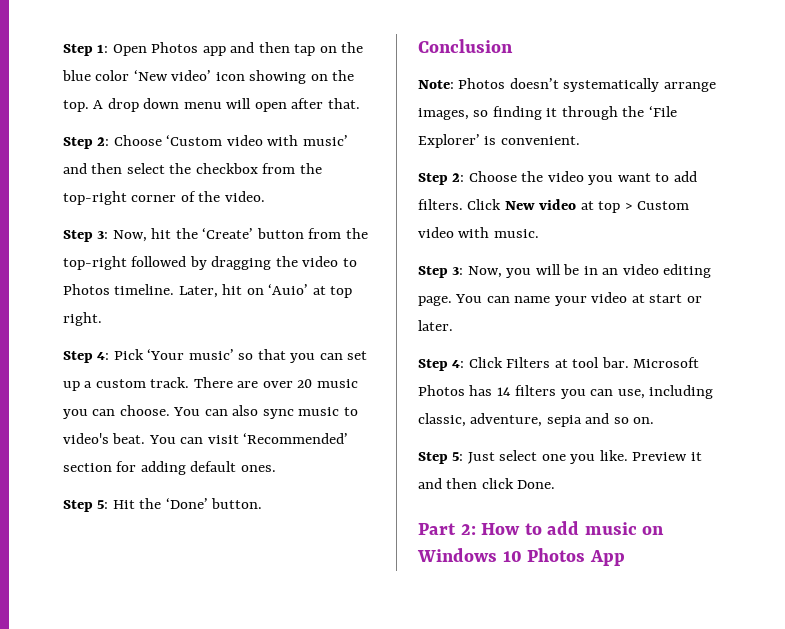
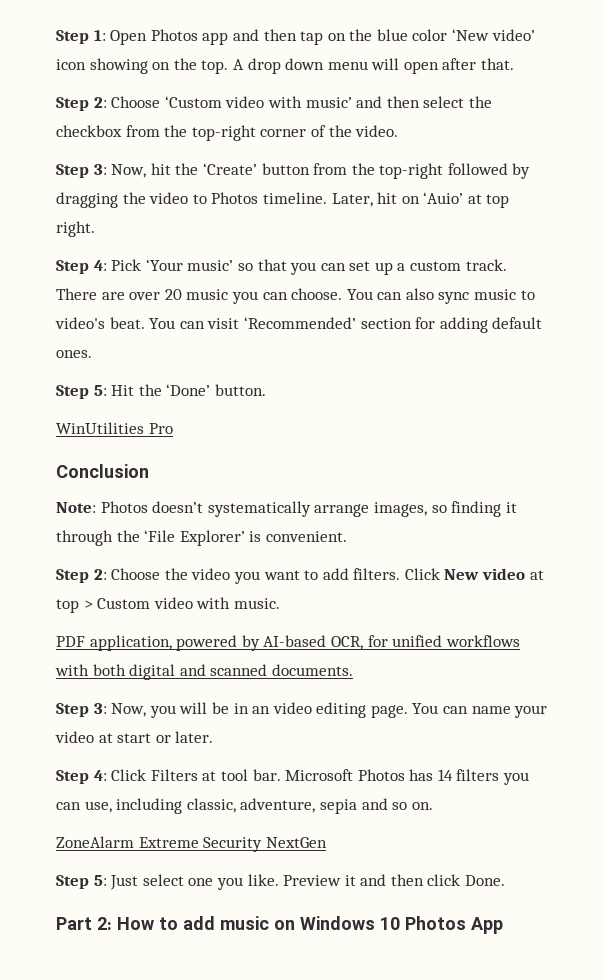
(263, 503) none -> [56,422,173,434] // WinUtilities Pro
(539, 233) none -> [56,635,520,651] [55,664,353,680] // PDF application, powered by AI-based OCR, for unified workflows with both digital and scanned documents.
(655, 420) none -> [56,836,327,852] // ZoneAlarm Extreme Security NextGen

